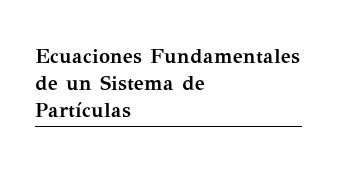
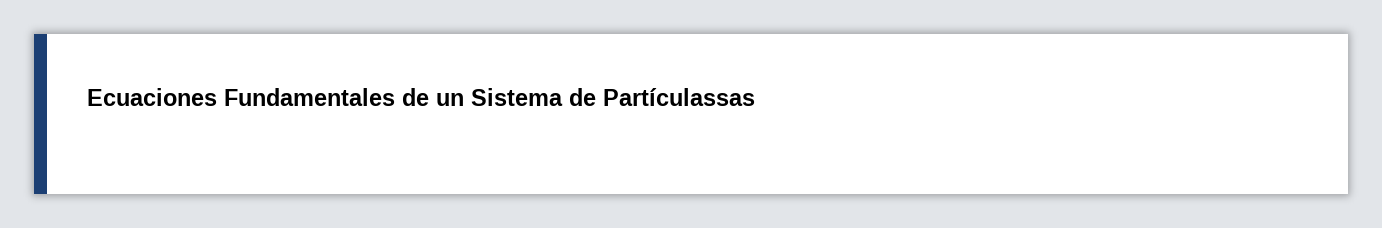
[35,102,131,118] Partículas -> [603,88,755,106] Partículassas

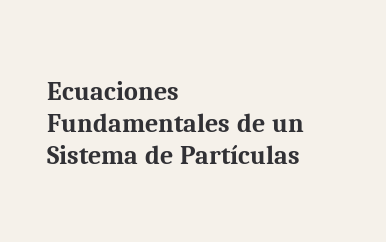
[603,88,755,106] Partículassas -> [179,145,300,164] Partículas

